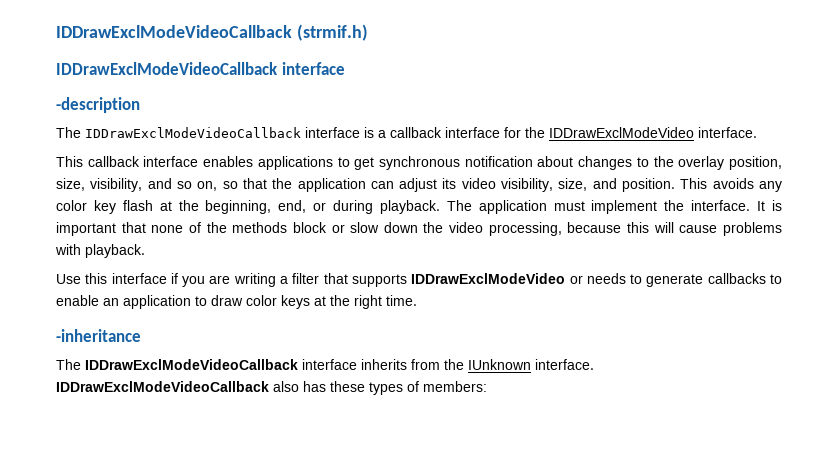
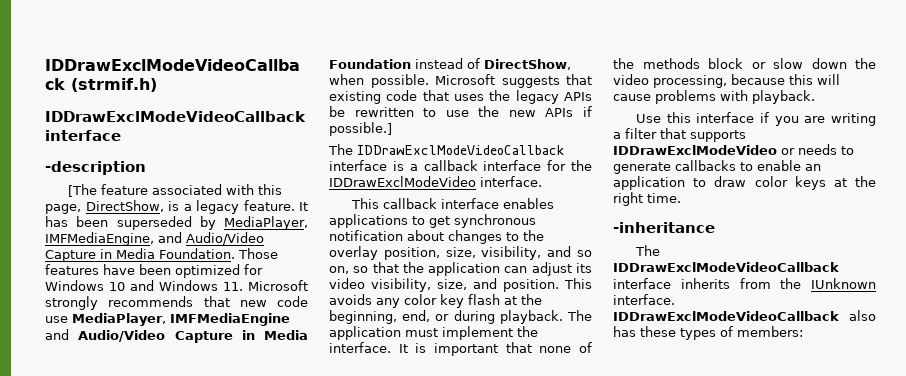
(140, 105) none -> [67,184,282,197] [45,200,308,214] [45,216,308,230] [45,232,264,246] [45,248,278,262] [45,264,263,278] [45,280,308,291] [45,296,308,310] [45,313,290,326] [45,329,308,343] [329,58,571,70] [329,74,592,88] [329,90,592,104] [329,106,592,117] [329,122,392,136] // [The feature associated with this page, DirectShow, is a legacy feature. It has been superseded by MediaPlayer, IMFMediaEngine, and Audio/Video Capture in Media Foundation. Those features have been optimized for Windows 10 and Windows 11. Microsoft strongly recommends that new code use MediaPlayer, IMFMediaEngine and Audio/Video Capture in Media Foundation instead of DirectShow, when possible. Microsoft suggests that existing code that uses the legacy APIs be rewritten to use the new APIs if possible.]

